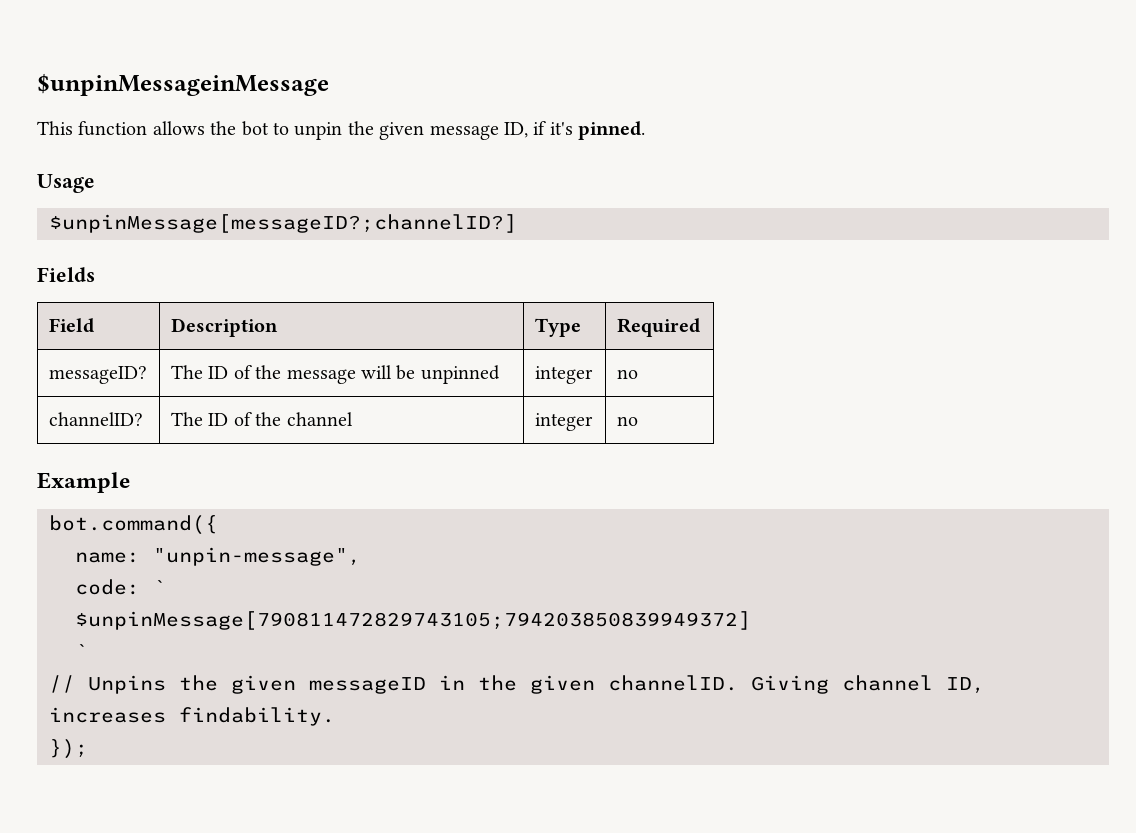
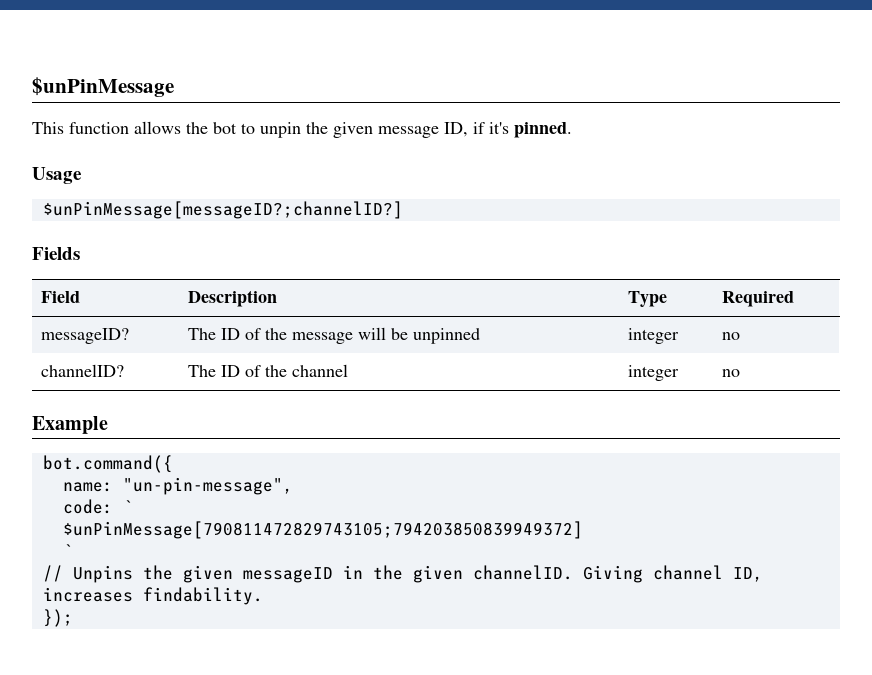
[37,73,329,96] $unpinMessageinMessage -> [32,77,174,97] $unPinMessage
[49,214,517,233] $unpinMessage[messageID?;channelID?] -> [42,201,403,219] $unPinMessage[messageID?;channelID?]
[153,547,361,566] "unpin-message", -> [122,477,293,495] "un-pin-message",
[75,611,751,630] $unpinMessage[790811472829743105;794203850839949372] -> [62,521,583,539] $unPinMessage[790811472829743105;794203850839949372]

